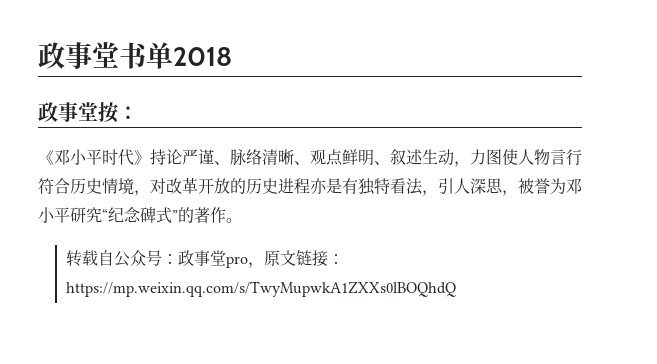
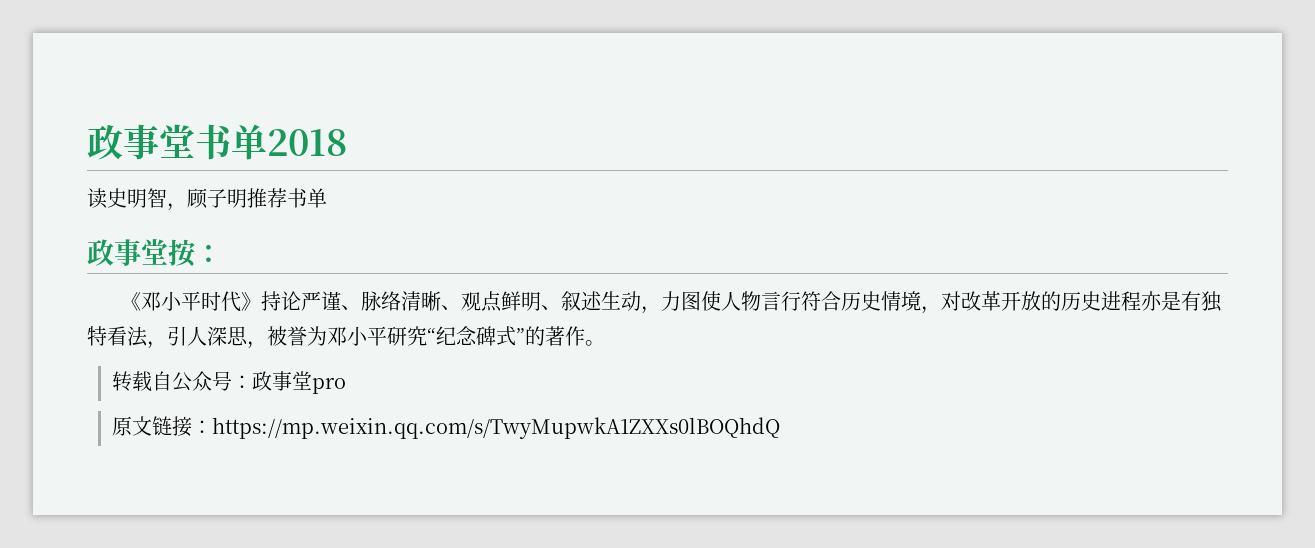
(232, 56) none -> [87,188,327,211] // 读史明智，顾子明推荐书单
[248,262,265,268] ， -> (346, 385) //

